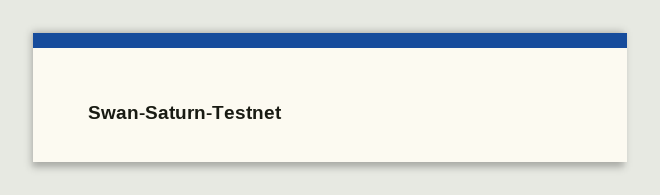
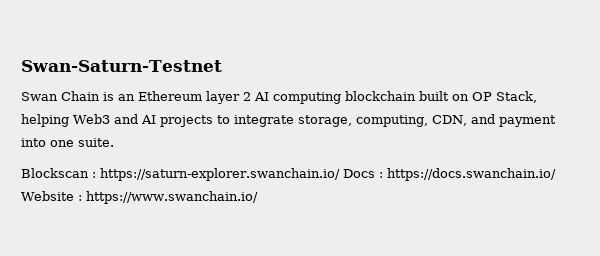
(282, 112) none -> [21,91,537,104] [21,114,556,127] [21,138,114,147] [21,168,556,181] [21,191,258,204] // Swan Chain is an Ethereum layer 2 AI computing blockchain built on OP Stack, helping Web3 and AI projects to integrate storage, computing, CDN, and payment into one suite. // Blockscan : https://saturn-explorer.swanchain.io/ Docs : https://docs.swanchain.io/ Website : https://www.swanchain.io/

